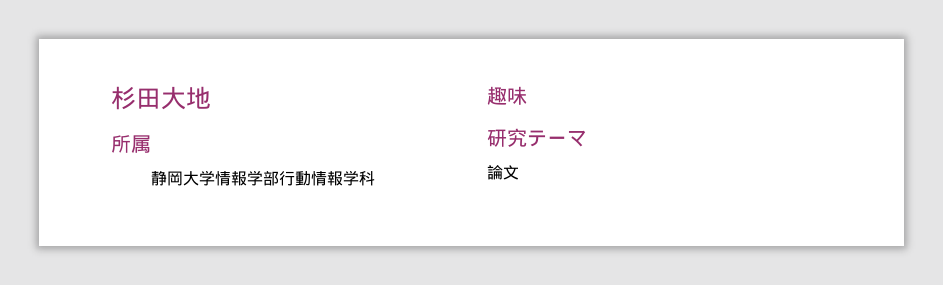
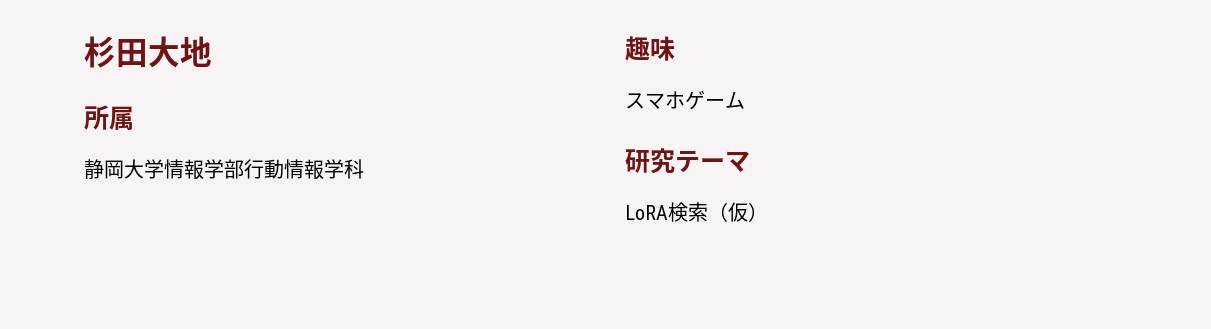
(527, 95) none -> [625,90,745,110] // スマホゲーム
[487,165,519,180] 論文 -> [625,202,768,222] LoRA検索（仮）

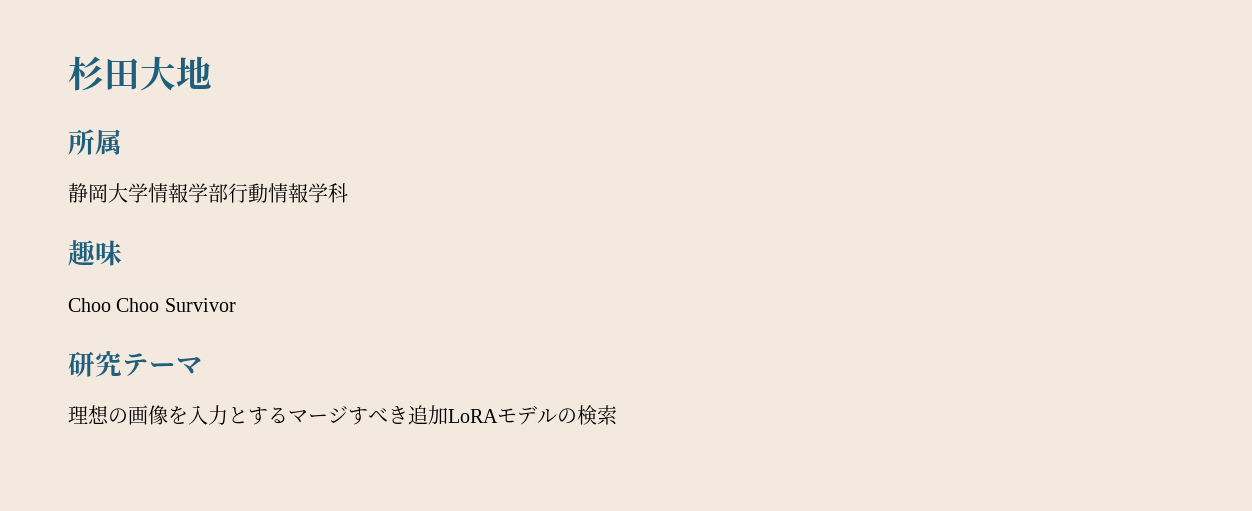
[625,90,745,110] スマホゲーム -> [68,298,236,312] Choo Choo Survivor
[625,202,768,222] LoRA検索（仮） -> [68,405,617,425] 理想の画像を入力とするマージすべき追加LoRAモデルの検索

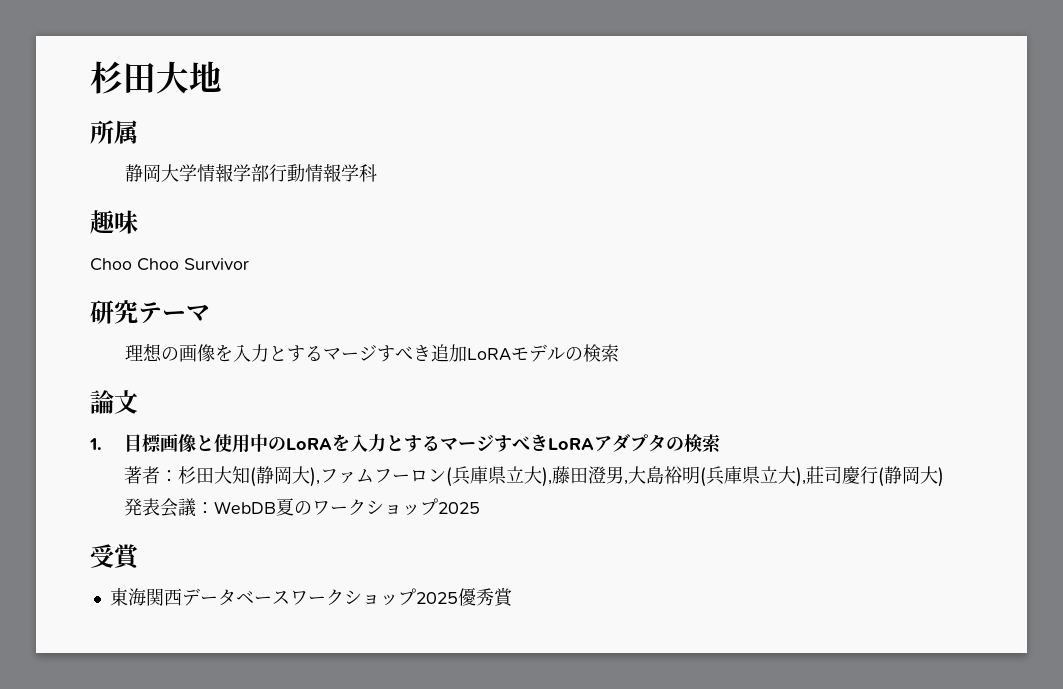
(617, 415) none -> [90,390,138,414] [89,434,720,453] [123,466,944,487] [123,498,480,517] [90,544,141,570] [109,587,513,607] // 論文 // 1.目標画像と使用中のLoRAを入力とするマージすべきLoRAアダプタの検索 // 著者：杉田大知(静岡大),ファムフーロン(兵庫県立大),藤田澄男,大島裕明(兵庫県立大),莊司慶行(静岡大) // 発表会議：WebDB夏のワークショップ2025 // 受賞 // 東海関西データベースワークショップ2025優秀賞

